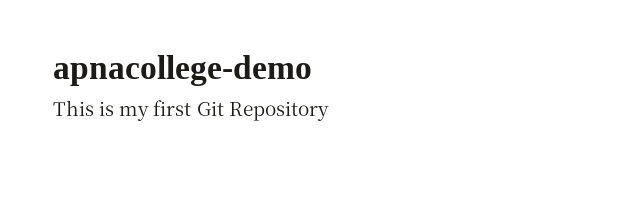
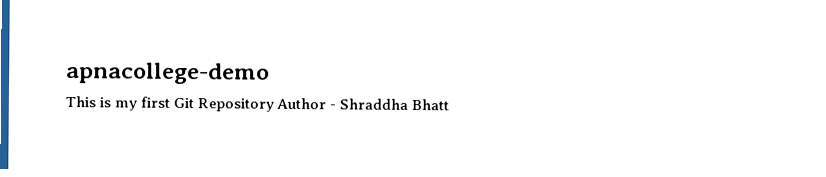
(329, 111) none -> [276,97,450,111] Author - Shraddha Bhatt

